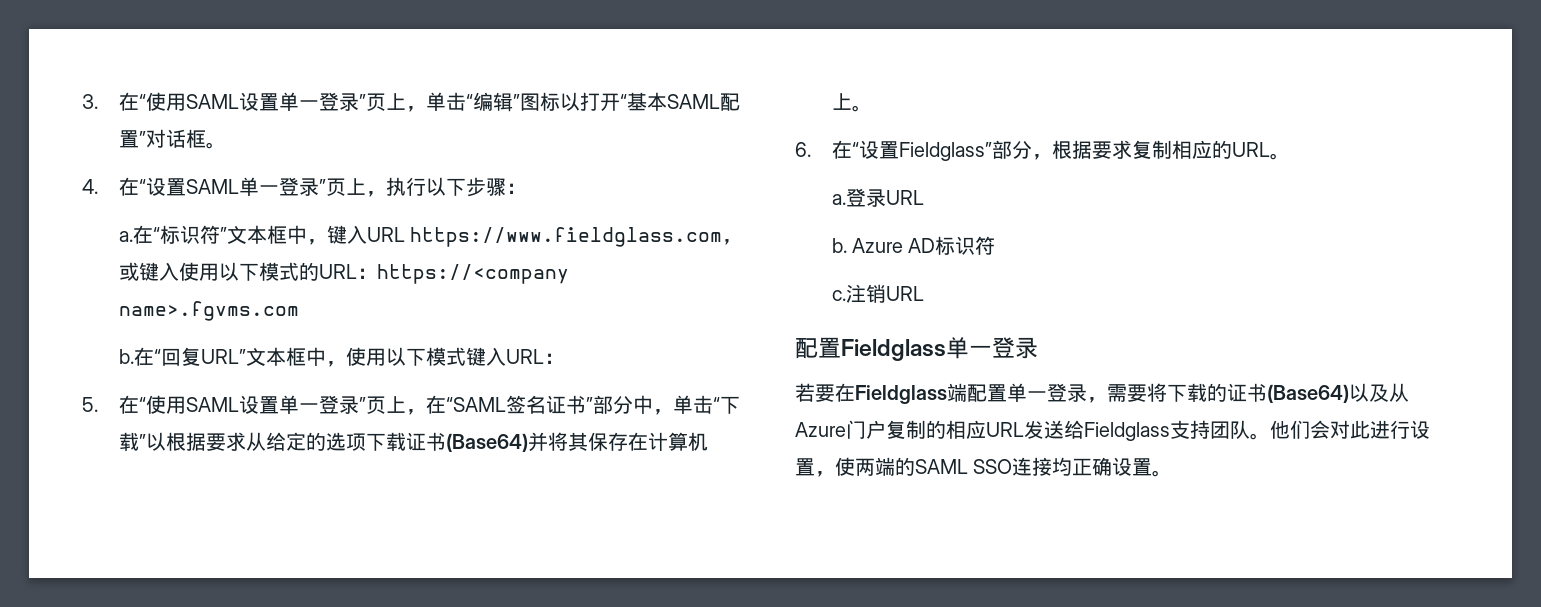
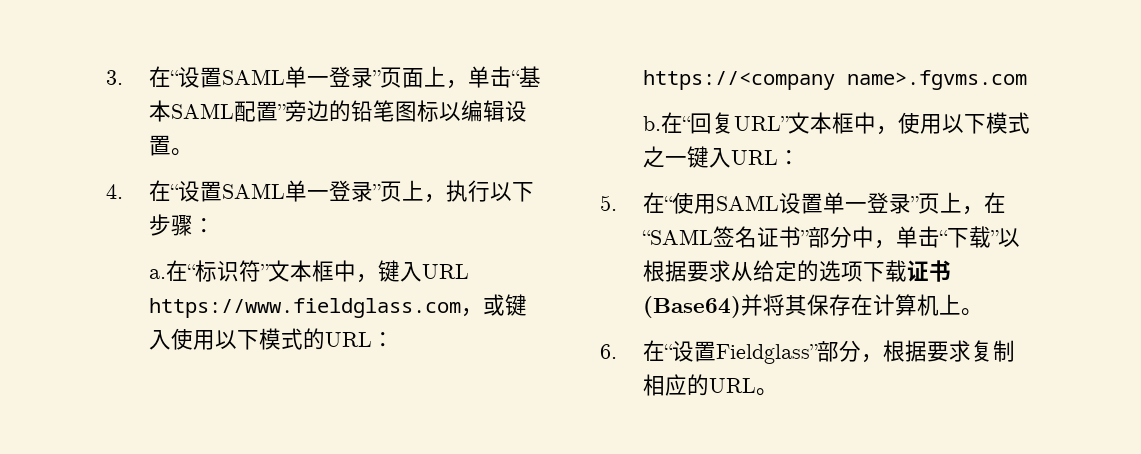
[145,92,386,111] 使用SAML设置单一登录”页 -> [177,66,424,88] 设置SAML单一登录”页面
[472,92,740,112] [118,129,206,148] 编辑”图标以打开“基本SAML配置”对话框 -> [518,66,541,87] [148,100,527,122] [148,135,171,156] 基本SAML配置”旁边的铅笔图标以编辑设置
(466, 356) none -> [642,146,687,168] 之一
[831,188,924,207] [831,236,996,255] [831,284,924,303] [795,337,1038,361] [795,383,1409,404] [795,420,1430,441] [795,457,1173,477] // a.登录URL // b. Azure AD标识符 // c.注销URL // 配置Fieldglass单一登录 // 若要在Fieldglass端配置单一登录，需要将下载的证书(Base64)以及从Azure门户复制的相应URL发送给Fieldglass支持团队。他们会对此进行设置，使两端的SAML SSO连接均正确设置。 -> (778, 392) none

